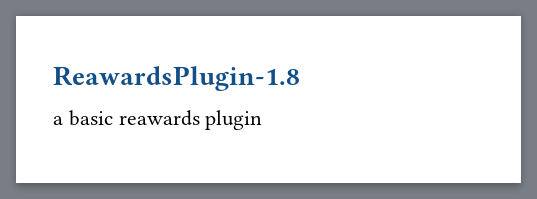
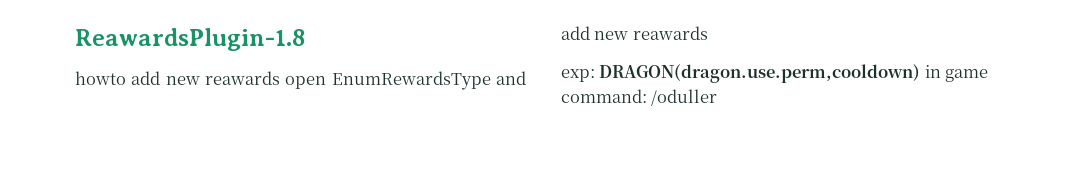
[53,110,263,130] a basic reawards plugin -> [75,71,526,90] [561,26,708,40] [561,64,989,83] [561,89,718,106] howto add new reawards open EnumRewardsType and add new reawards // exp: DRAGON(dragon.use.perm,cooldown) in game command: /oduller

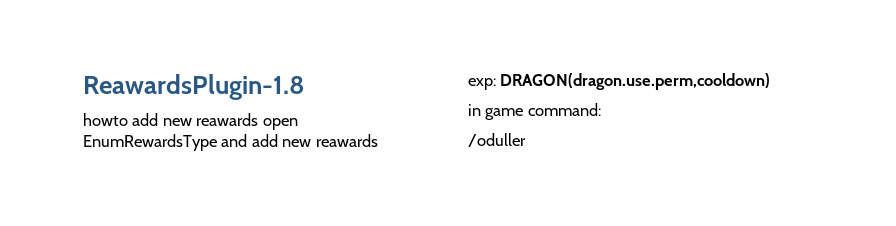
(921, 73) none -> (771, 81) //
(647, 96) none -> (601, 109) //

